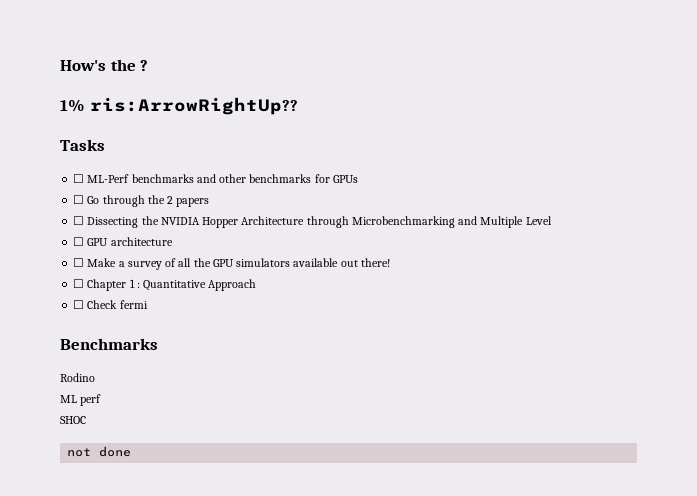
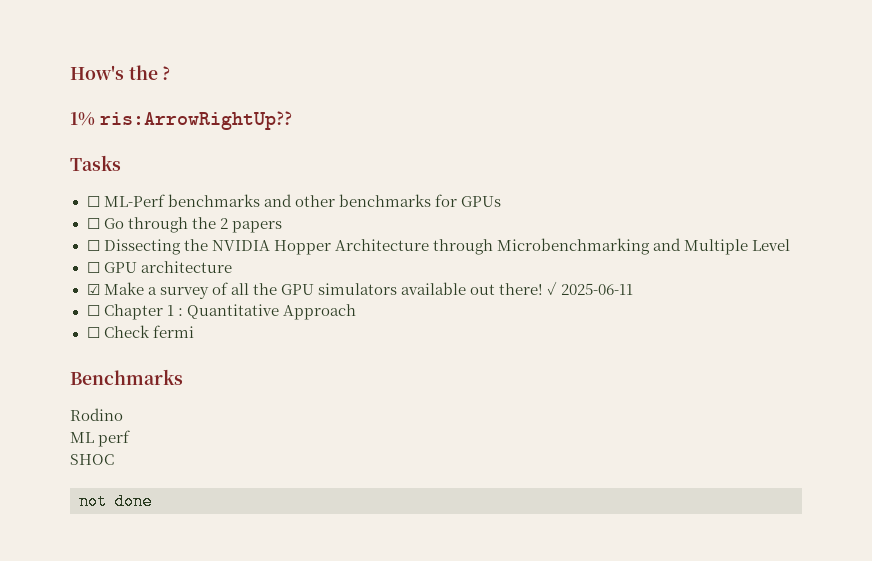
[73,258,85,267] ☐ -> [86,284,100,295] ☑
(390, 262) none -> [547,281,634,295] ✓ 2025-06-11

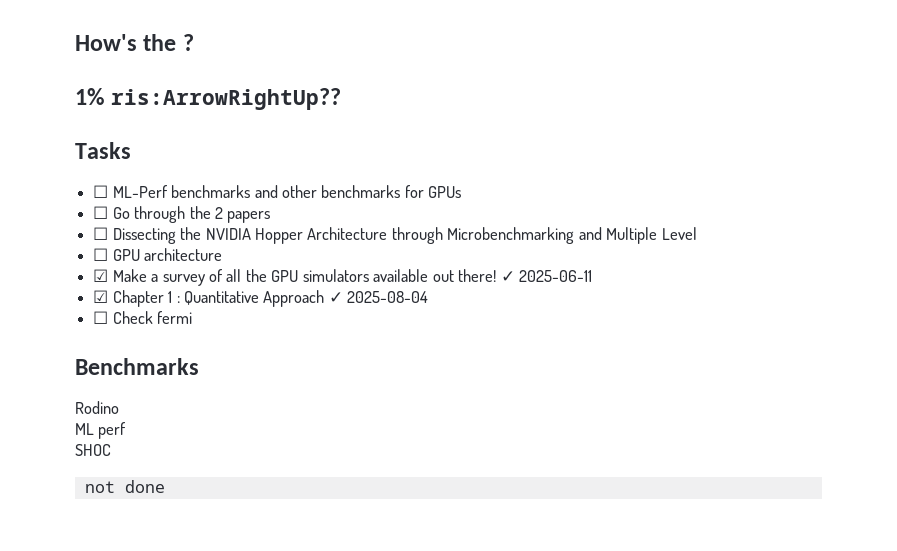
[86,305,100,316] ☐ -> [93,290,109,303] ☑
(356, 312) none -> [328,291,429,303] ✓ 2025-08-04

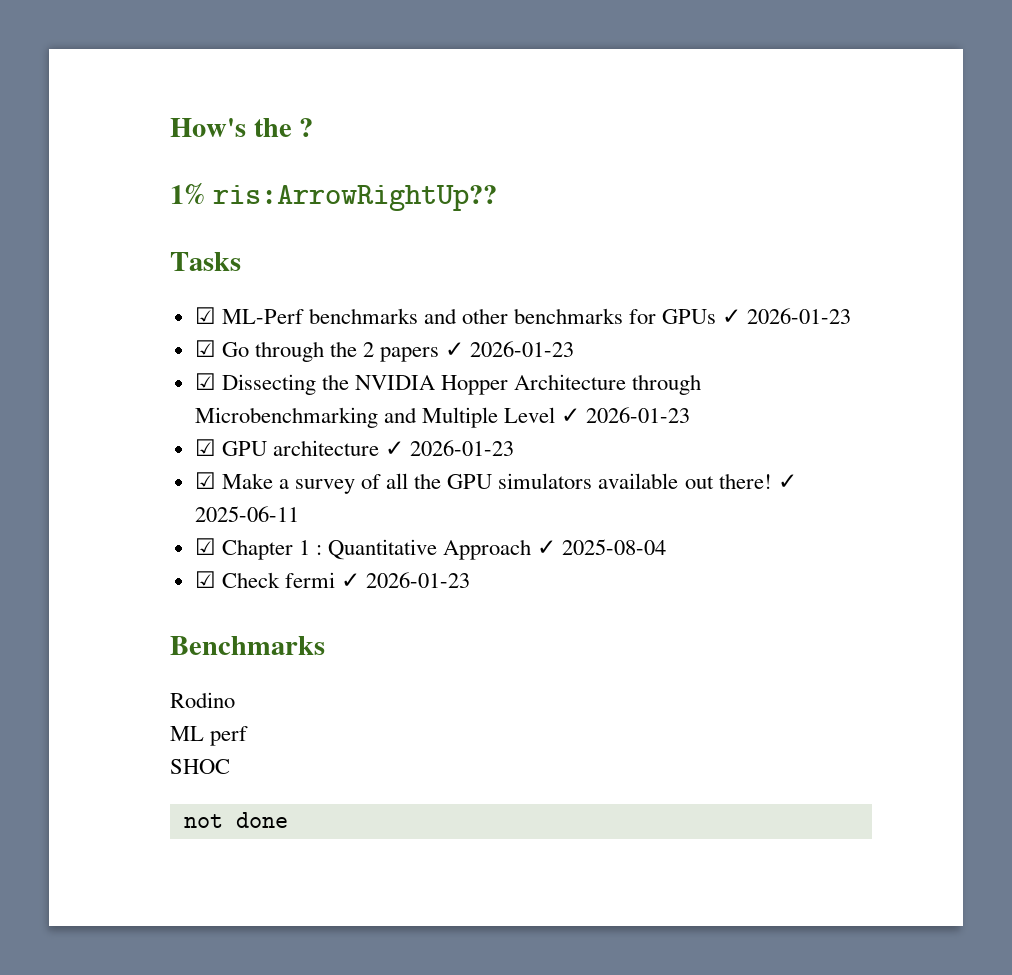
[93,185,109,198] ☐ -> [194,307,216,324] ☑
[93,206,109,219] // ☐ -> [722,308,852,324] [194,340,216,357] ✓ 2026-01-23 // ☑
[93,227,109,240] // ☐ -> [445,341,575,357] [194,373,216,390] ✓ 2026-01-23 // ☑
[93,248,109,261] // ☐ -> [561,407,691,423] [194,439,216,456] ✓ 2026-01-23 // ☑
(223, 254) none -> [384,440,515,456] ✓ 2026-01-23
[93,311,109,324] ☐ -> [194,571,216,588] ☑
(193, 317) none -> [340,572,471,588] ✓ 2026-01-23

